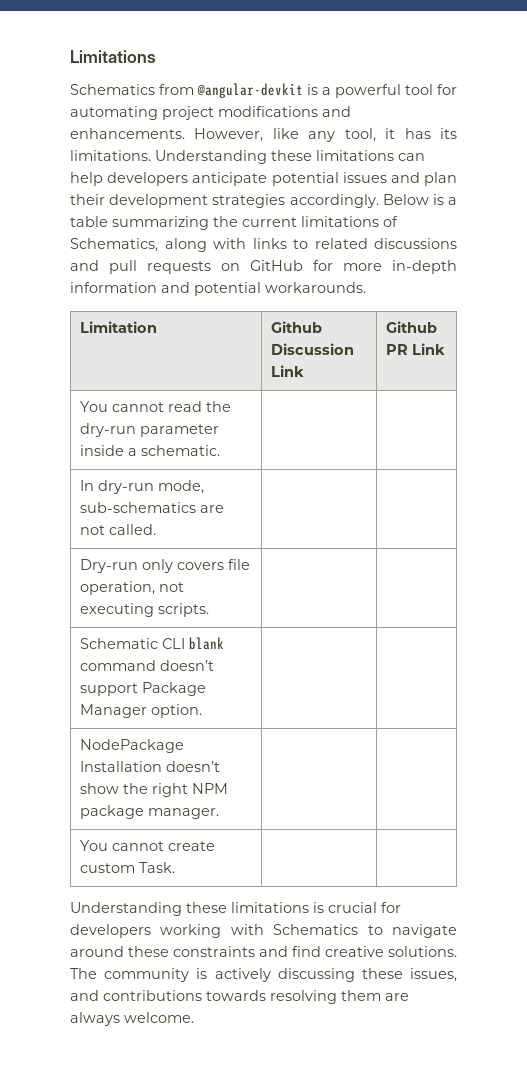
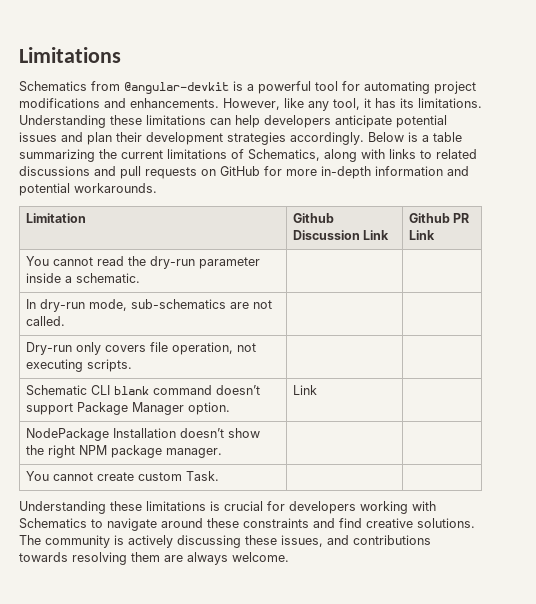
(202, 711) none -> [292,385,317,395] Link

